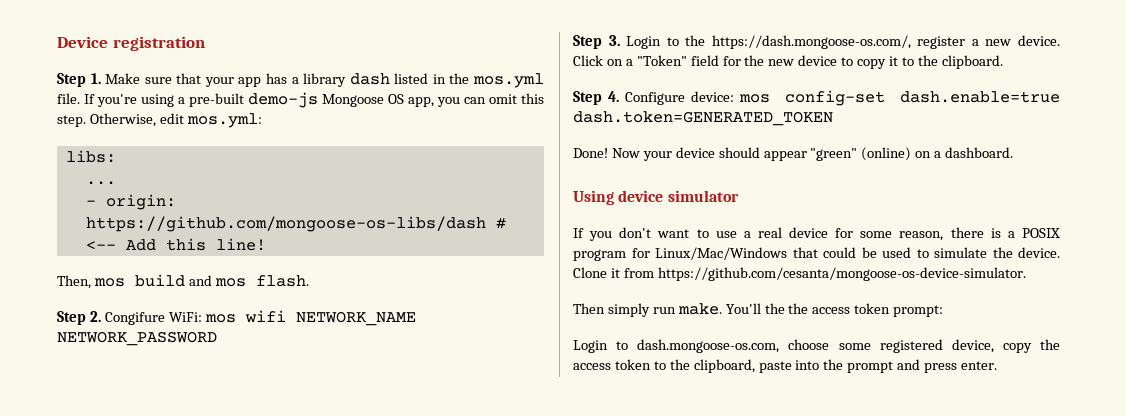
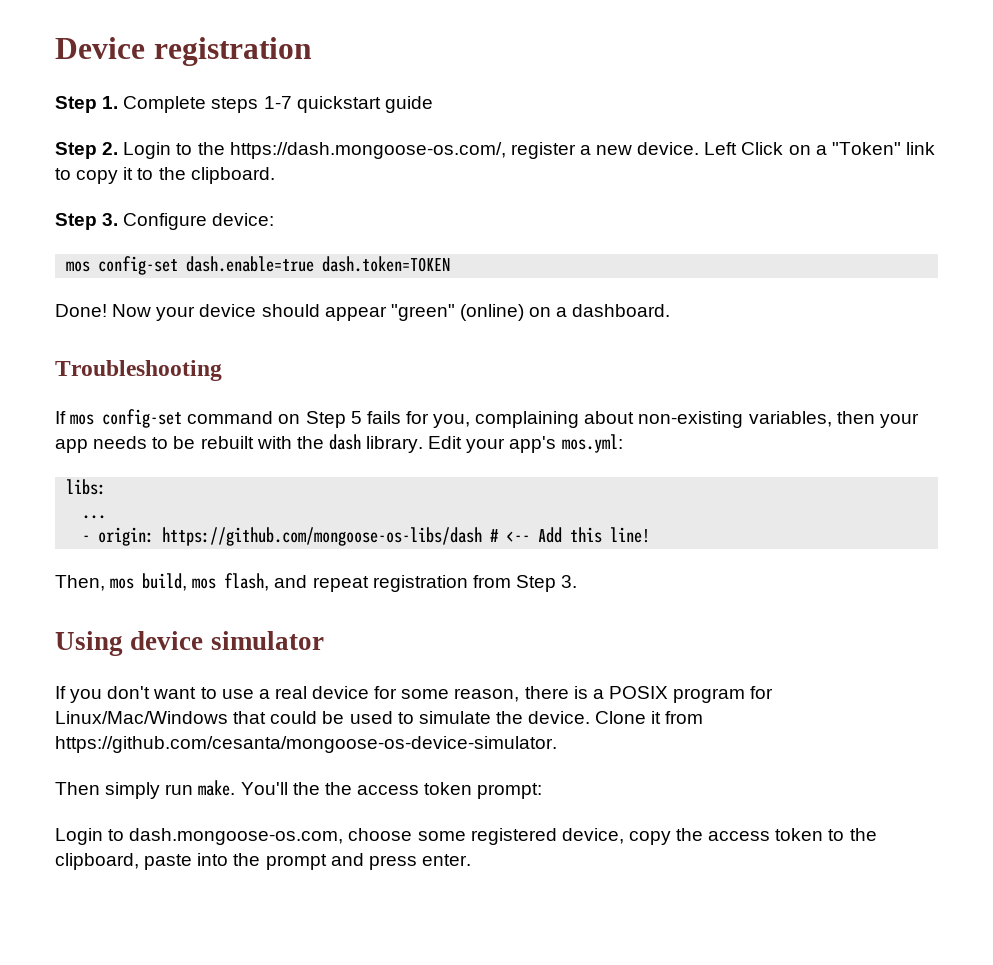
[105,73,544,88] [57,92,544,108] [57,113,184,127] Make sure that your app has a library dash listed in the mos.yml file. If you're using a pre-built demo-js Mongoose OS app, you can omit this step. Otherwise, edit -> [123,96,433,113] [55,142,935,159] [55,167,275,184] [55,213,275,230] [66,256,451,275] [55,304,671,321] [55,360,222,381] [55,409,919,428] [55,434,557,453] Complete steps 1-7 quickstart guide // Step 2. Login to the https://dash.mongoose-os.com/, register a new device. Left Click on a "Token" link to copy it to the clipboard. // Step 3. Configure device: // mos config-set dash.enable=true dash.token=TOKEN // Done! Now your device should appear "green" (online) on a dashboard. // Troubleshooting // If mos config-set command on Step 5 fails for you, complaining about non-existing variables, then your app needs to be rebuilt with the dash library. Edit your app's
[134,274,309,287] [57,310,416,326] [57,331,217,346] [573,35,1060,49] [573,55,1003,69] [573,90,1060,106] [573,111,833,126] [573,147,1014,161] build and mos flash. // Step 2. Congifure WiFi: mos wifi NETWORK_NAME NETWORK_PASSWORD // Step 3. Login to the https://dash.mongoose-os.com/, register a new device. Click on a "Token" field for the new device to copy it to the clipboard. // Step 4. Configure device: mos config-set dash.enable=true dash.token=GENERATED_TOKEN // Done! Now your device should appear "green" (online) on a dashboard. -> [142,573,578,592] build, mos flash, and repeat registration from Step 3.

